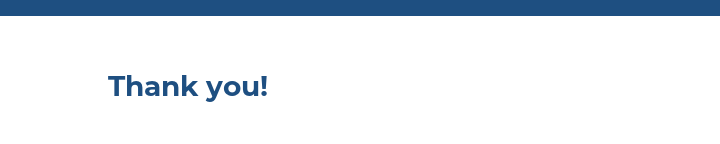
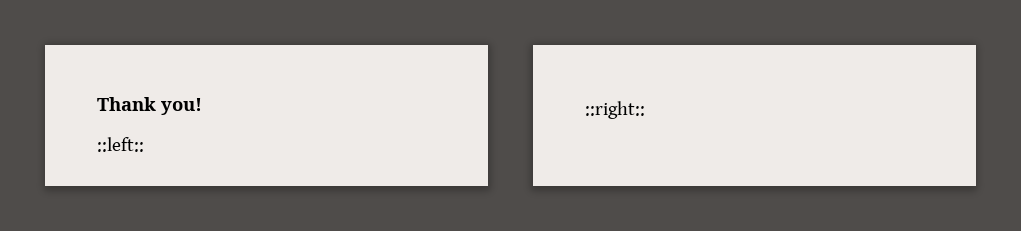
(268, 89) none -> [97,137,144,152] [585,101,645,119] // ::left:: // ::right::

